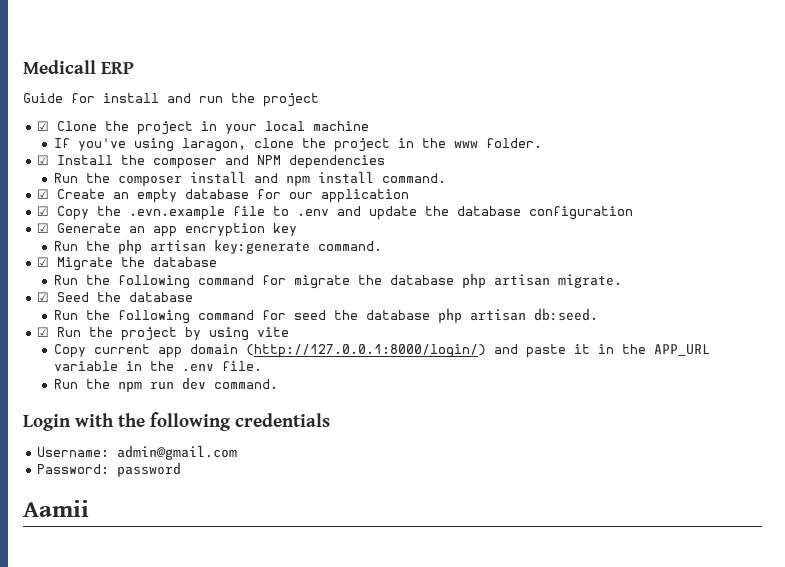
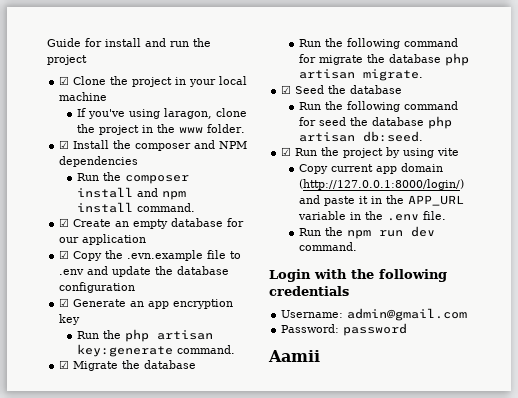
[23,60,134,74] Medicall ERP // -> (47, 42) none

